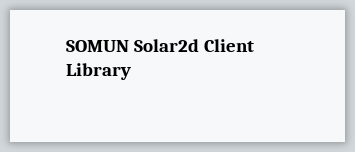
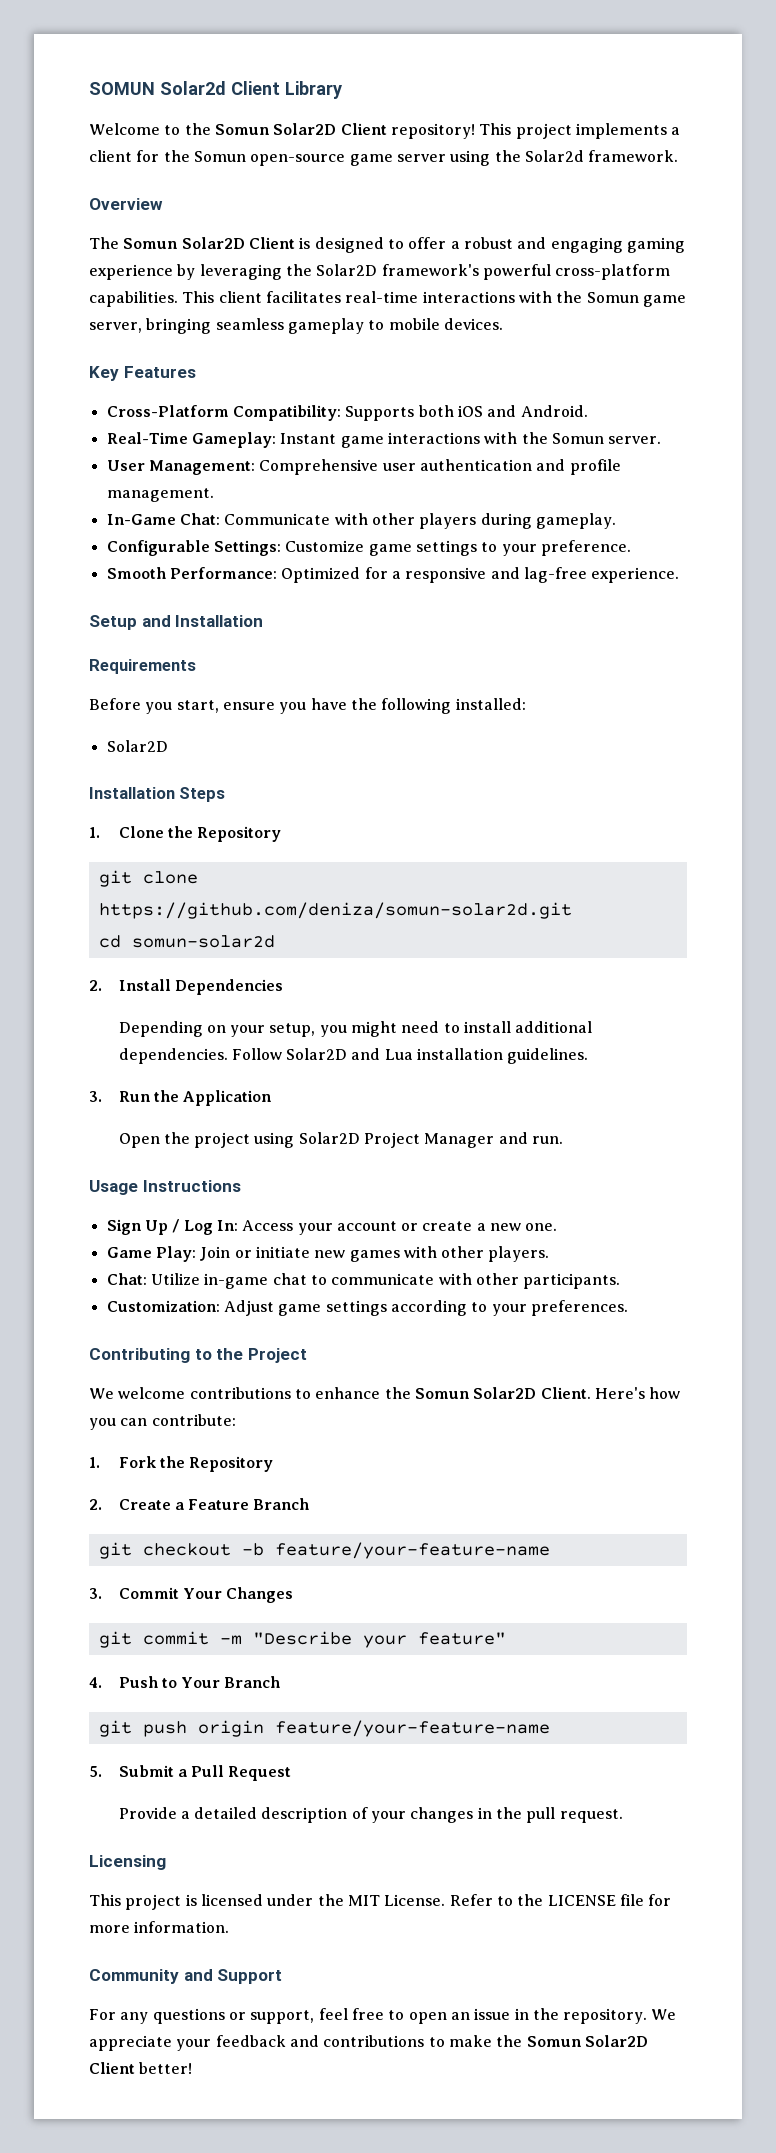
(131, 71) none -> [89,123,681,139] [89,150,679,166] [89,198,163,210] [89,237,685,253] [89,264,671,280] [89,291,686,307] [89,318,503,334] [89,366,196,381] [106,405,588,421] [106,432,662,448] [106,459,621,475] [106,488,214,502] [106,513,616,529] [106,540,631,556] [106,567,680,583] [89,615,264,630] [89,659,196,674] [89,698,526,714] [106,740,168,752] [89,787,226,802] [89,826,282,842] [98,870,198,887] [98,902,572,919] [98,935,275,948] [89,979,283,995] [118,1021,593,1037] [118,1048,589,1064] [89,1090,273,1106] [118,1132,564,1148] [89,1180,241,1195] [106,1219,558,1235] [106,1246,550,1262] [106,1273,621,1289] [106,1300,628,1316] [89,1348,307,1363] [89,1387,681,1399] [89,1414,236,1430] [89,1456,274,1472] [89,1498,310,1510] [98,1542,550,1559] [89,1587,294,1603] [98,1631,506,1648] [89,1676,281,1688] [98,1720,550,1737] [89,1765,292,1781] [118,1807,623,1823] [89,1855,166,1870] [89,1894,672,1910] [89,1921,230,1933] [89,1969,283,1984] [89,2008,677,2024] [89,2035,648,2051] [89,2062,193,2074] // Welcome to the Somun Solar2D Client repository! This project implements a client for the Somun open-source game server using the Solar2d framework. // Overview // The Somun Solar2D Client is designed to offer a robust and engaging gaming experience by leveraging the Solar2D framework's powerful cross-platform capabilities. This client facilitates real-time interactions with the Somun game server, bringing seamless gameplay to mobile devices. // Key Features // Cross-Platform Compatibility: Supports both iOS and Android. // Real-Time Gameplay: Instant game interactions with the Somun server. // User Management: Comprehensive user authentication and profile management. // In-Game Chat: Communicate with other players during gameplay. // Configurable Settings: Customize game settings to your preference. // Smooth Performance: Optimized for a responsive and lag-free experience. // Setup and Installation // Requirements // Before you start, ensure you have the following installed: // Solar2D // Installation Steps // 1. Clone the Repository // git clone https://github.com/deniza/somun-solar2d.git // cd somun-solar2d // 2. Install Dependencies // Depending on your setup, you might need to install additional dependencies. Follow Solar2D and Lua installation guidelines. // 3. Run the Application // Open the project using Solar2D Project Manager and run. // Usage Instructions // Sign Up / Log In: Access your account or create a new one. // Game Play: Join or initiate new games with other players. // Chat: Utilize in-game chat to communicate with other participants. // Customization: Adjust game settings according to your preferences. // Contributing to the Project // We welcome contributions to enhance the Somun Solar2D Client. Here's how you can contribute: // 1. Fork the Repository // 2. Create a Feature Branch // git checkout -b feature/your-feature-name // 3. Commit Your Changes // git commit -m "Describe your feature" // 4. Push to Your Branch // git push origin feature/your-feature-name // 5. Submit a Pull Request // Provide a detailed description of your changes in the pull request. // Licensing // This project is licensed under the MIT License. Refer to the LICENSE file for more information. // Community and Support // For any questions or support, feel free to open an issue in the repository. We appreciate your feedback and contributions to make the Somun Solar2D Client better!

